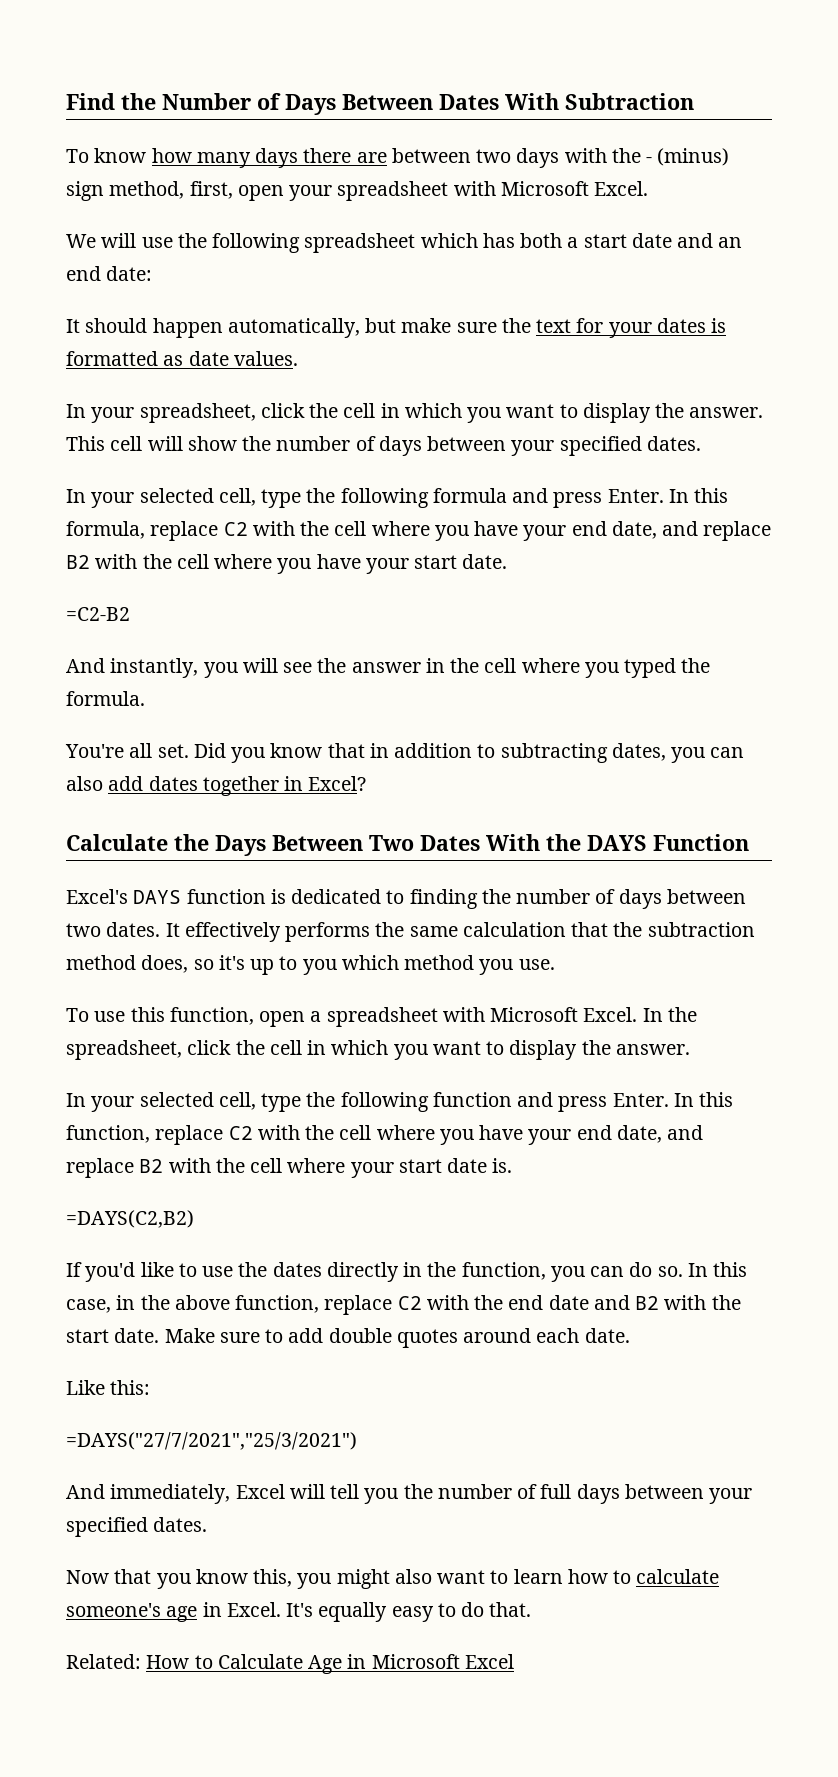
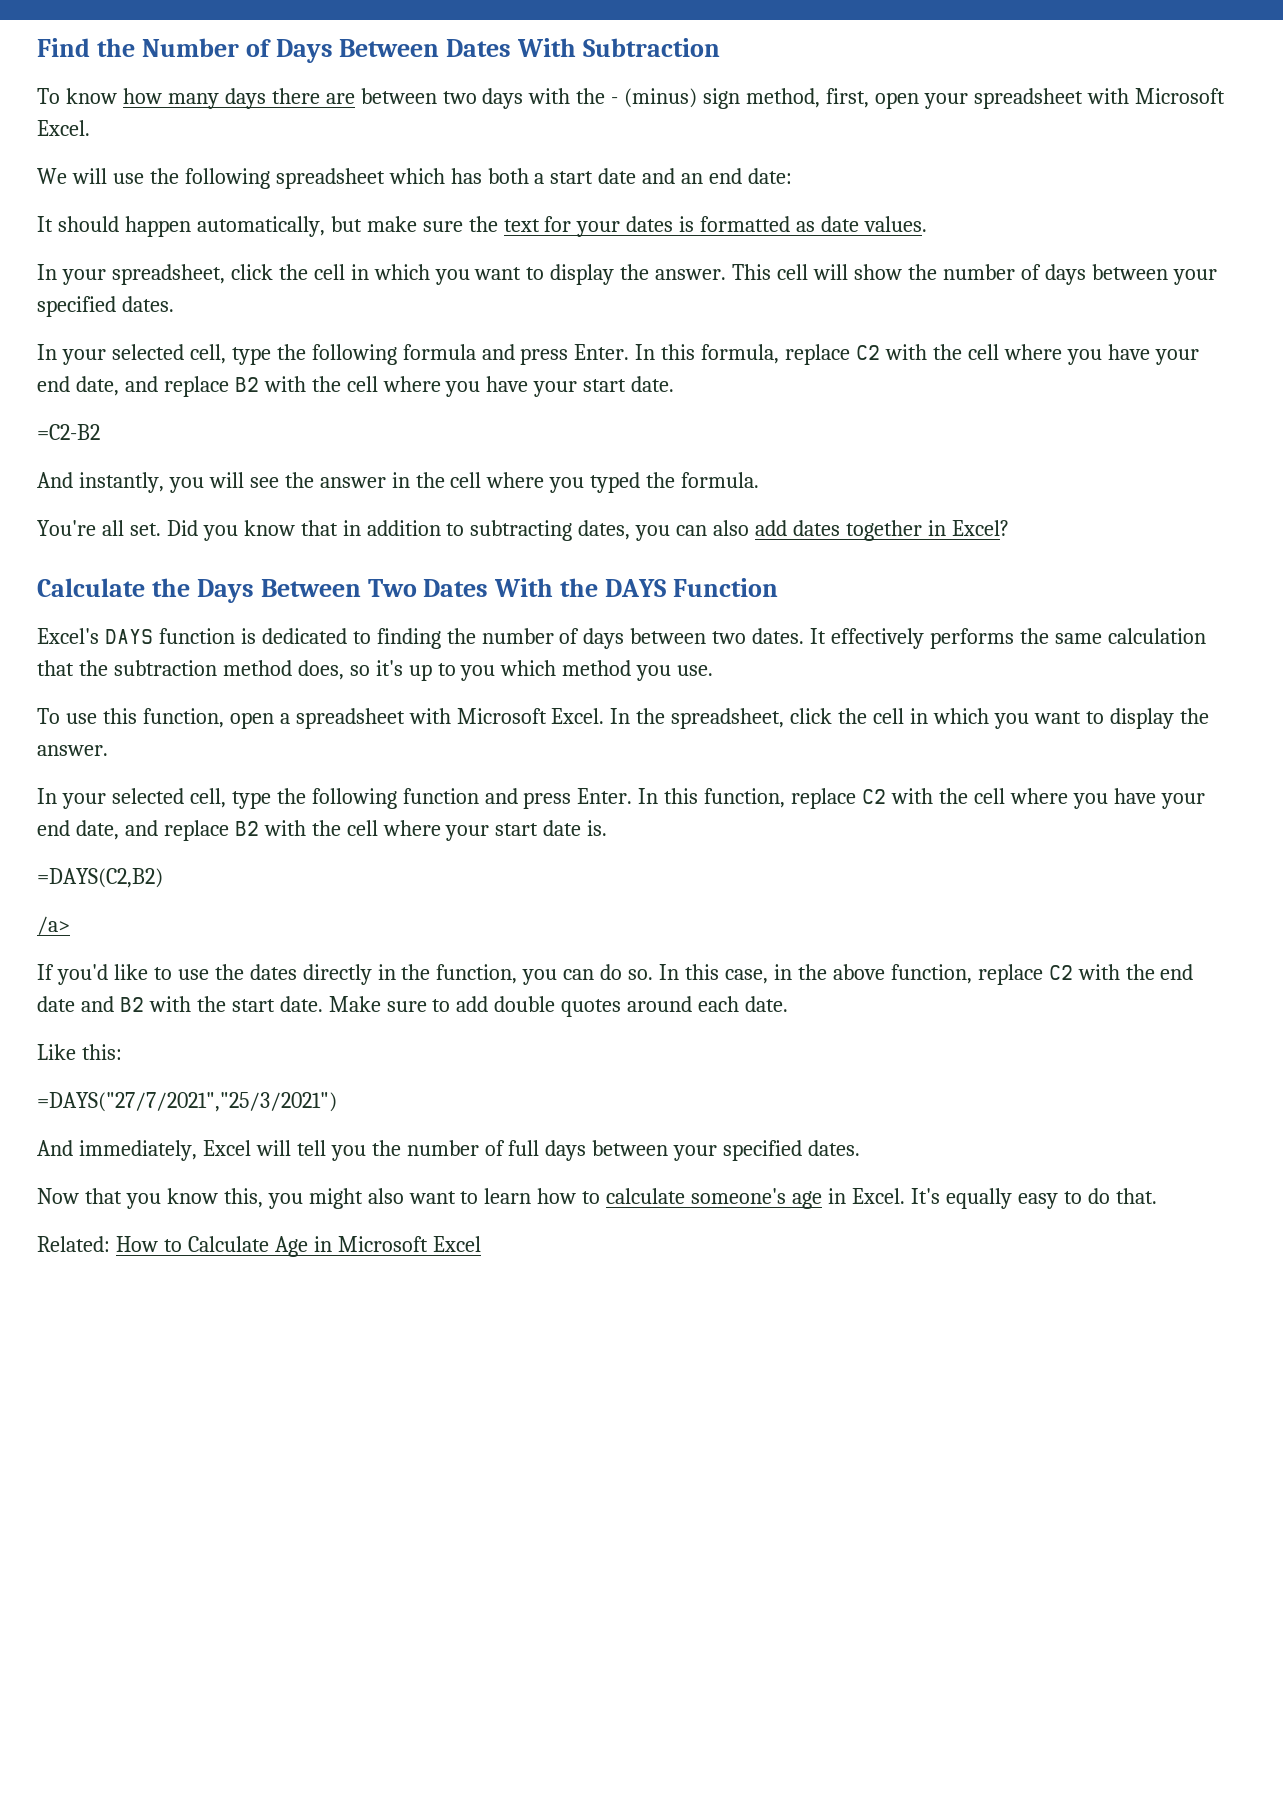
(194, 1219) none -> [37,916,70,935] // /a>

